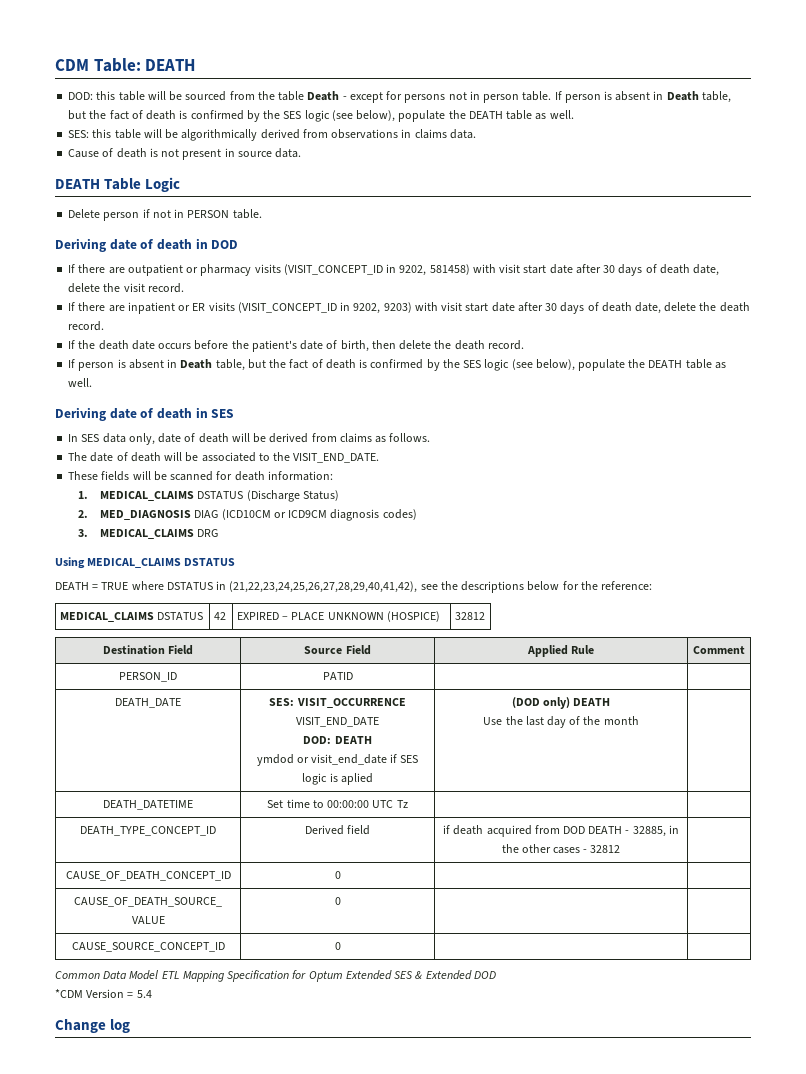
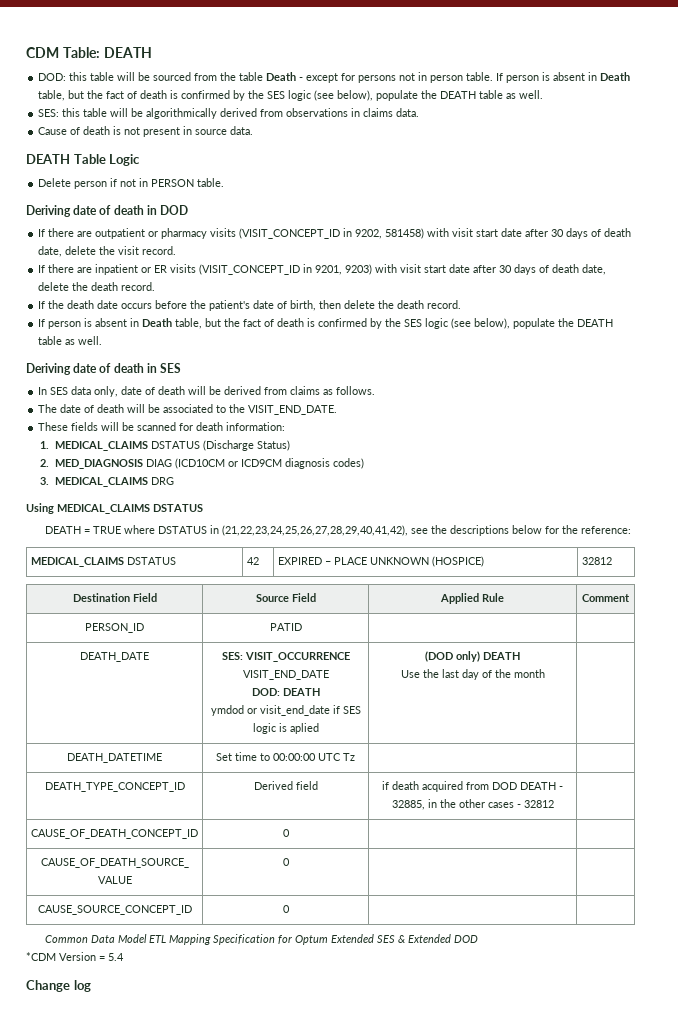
[353,303,381,314] 9202, -> [315,265,343,275] 9201,

